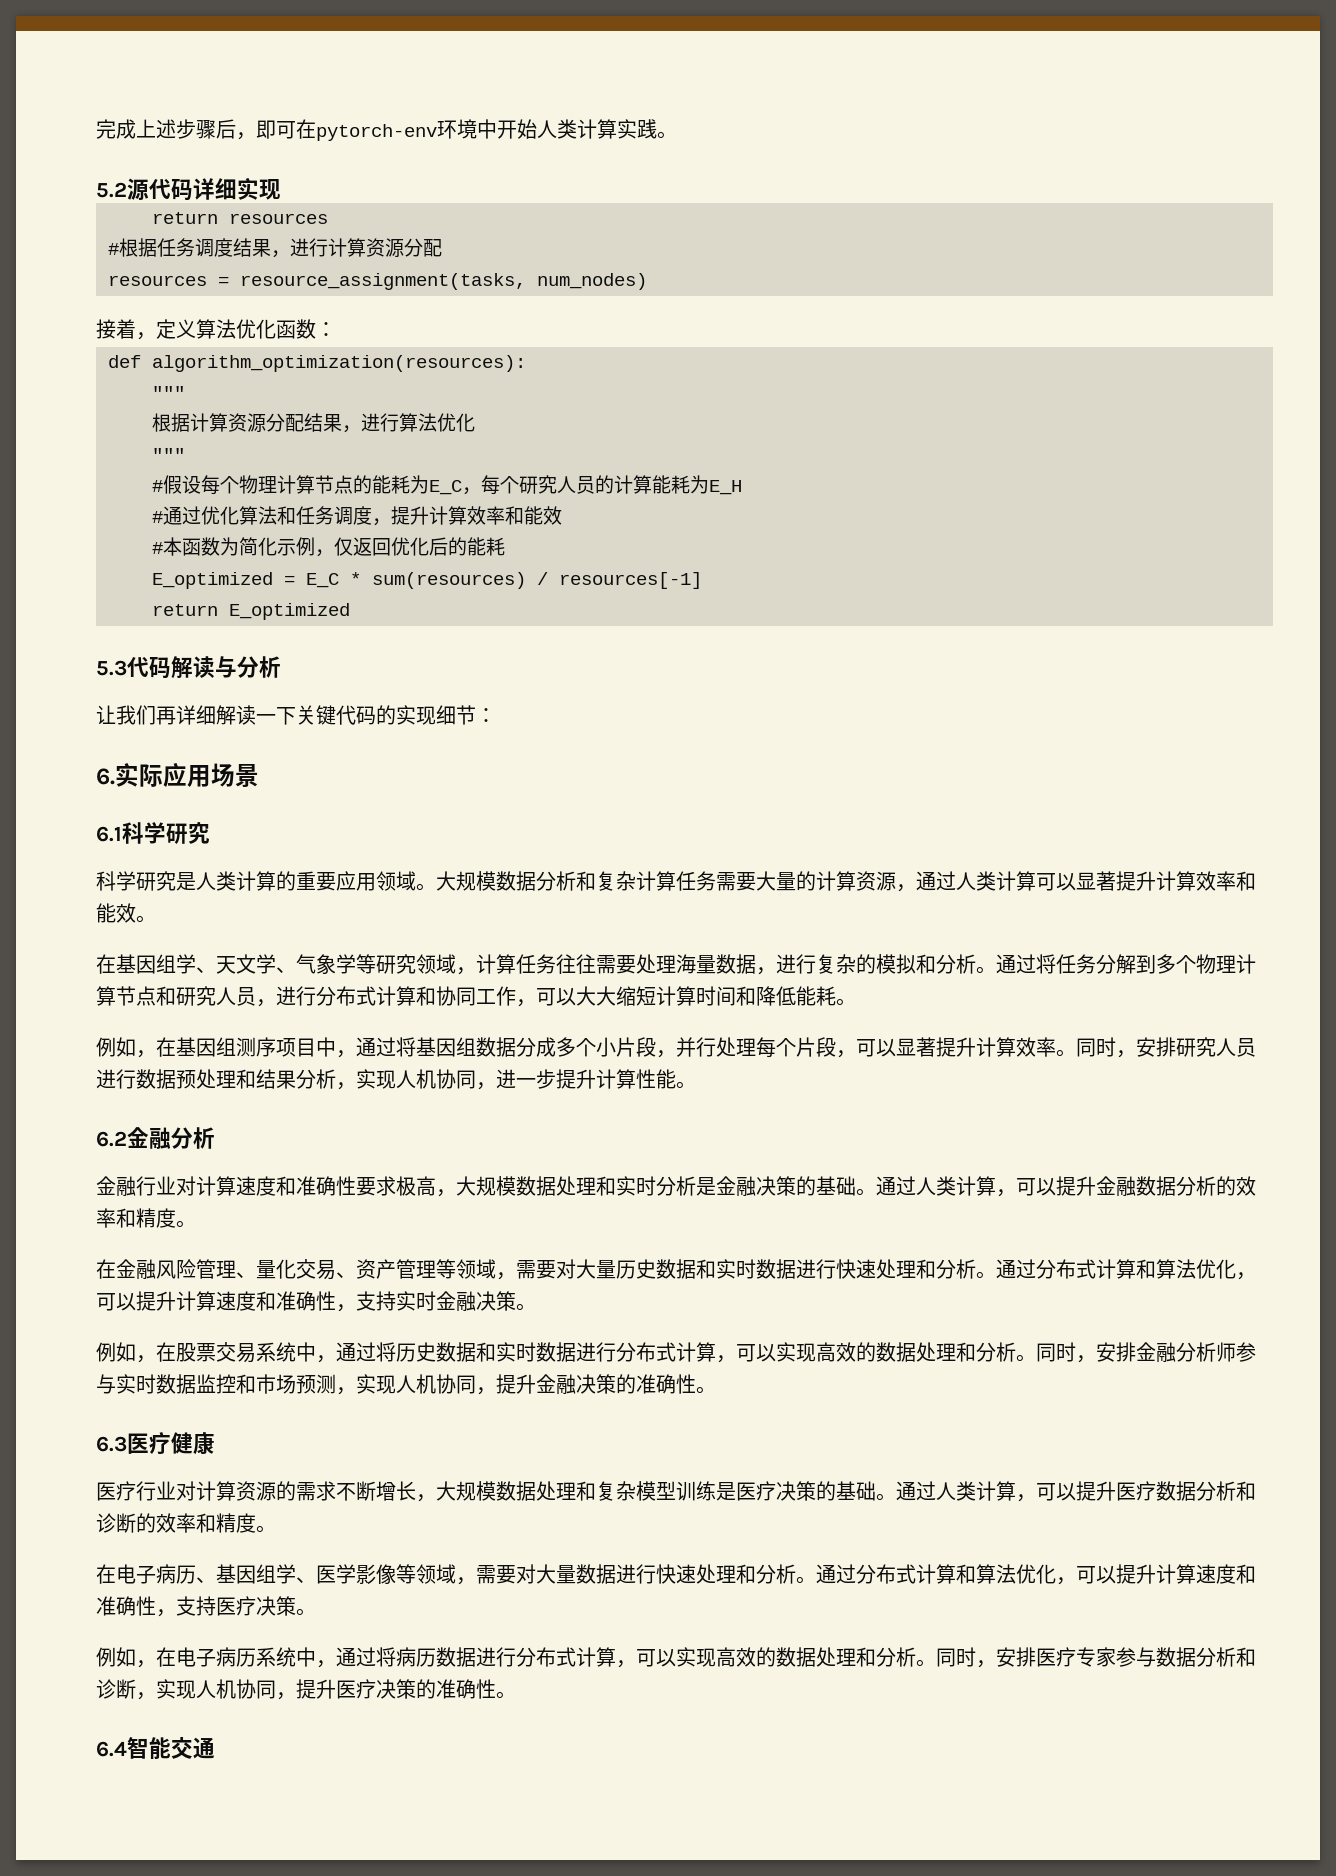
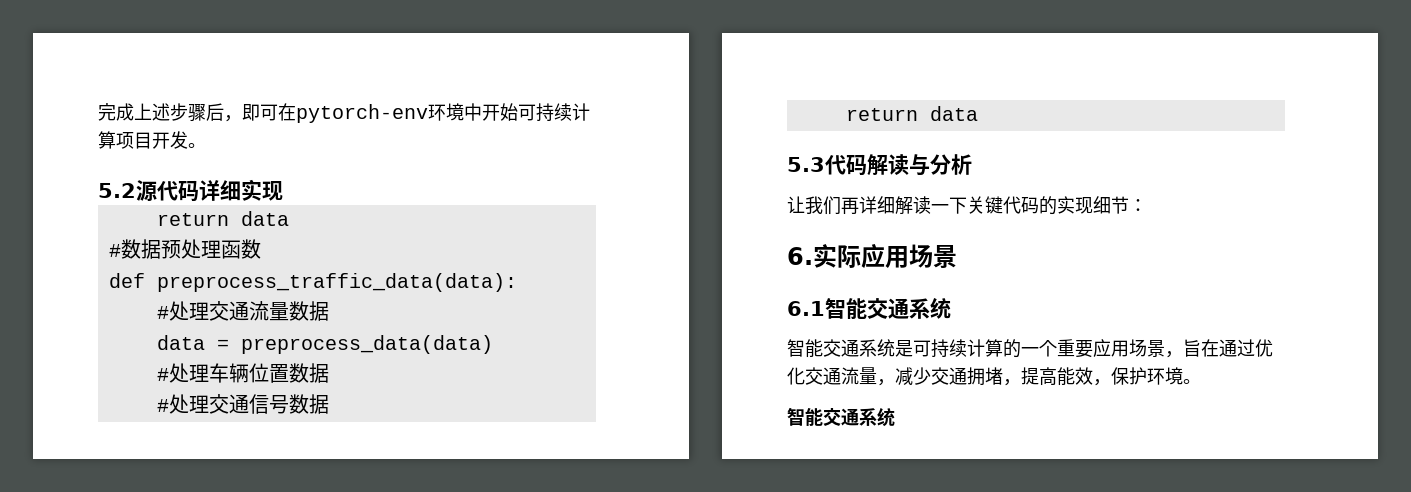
[537,119,657,139] 人类计算实践 -> [518,103,590,122] [98,131,188,149] 可持续计算项目开发
[229,213,328,224] [108,238,442,258] [108,273,647,290] [96,319,336,340] resources // #根据任务调度结果，进行计算资源分配 // resources = resource_assignment(tasks, num_nodes) // 接着，定义算法优化函数： -> [240,211,289,226] [108,239,261,259] data // #数据预处理函数
[152,355,526,372] [152,386,185,399] [152,413,475,433] [152,448,185,461] [152,475,742,495] [152,506,562,526] [152,537,505,557] [152,572,702,589] [152,603,350,620] algorithm_optimization(resources): // """ // 根据计算资源分配结果，进行算法优化 // """ // #假设每个物理计算节点的能耗为E_C，每个研究人员的计算能耗为E_H // #通过优化算法和任务调度，提升计算效率和能效 // #本函数为简化示例，仅返回优化后的能耗 // E_optimized = E_C * sum(resources) / resources[-1] // return E_optimized -> [156,273,517,292] [156,301,329,321] [156,335,493,354] [156,363,329,383] [156,394,329,414] [845,106,978,121] preprocess_traffic_data(data): // #处理交通流量数据 // data = preprocess_data(data) // #处理车辆位置数据 // #处理交通信号数据 // return data
[122,822,210,844] [96,871,1256,892] [96,903,156,923] [96,954,1256,975] [96,986,856,1007] [96,1037,1256,1058] [96,1069,696,1090] [96,1127,215,1149] [96,1176,1256,1197] [96,1208,196,1228] [96,1259,1256,1280] [96,1291,536,1312] [96,1342,1256,1363] [96,1374,716,1395] [96,1432,215,1455] [96,1481,1256,1502] [96,1513,276,1533] [96,1564,1256,1585] [96,1596,316,1617] [96,1647,1256,1668] [96,1679,516,1700] [96,1737,215,1759] 科学研究 // 科学研究是人类计算的重要应用领域。大规模数据分析和复杂计算任务需要大量的计算资源，通过人类计算可以显著提升计算效率和能效。 // 在基因组学、天文学、气象学等研究领域，计算任务往往需要处理海量数据，进行复杂的模拟和分析。通过将任务分解到多个物理计算节点和研究人员，进行分布式计算和协同工作，可以大大缩短计算时间和降低能耗。 // 例如，在基因组测序项目中，通过将基因组数据分成多个小片段，并行处理每个片段，可以显著提升计算效率。同时，安排研究人员进行数据预处理和结果分析，实现人机协同，进一步提升计算性能。 // 6.2金融分析 // 金融行业对计算速度和准确性要求极高，大规模数据处理和实时分析是金融决策的基础。通过人类计算，可以提升金融数据分析的效率和精度。 // 在金融风险管理、量化交易、资产管理等领域，需要对大量历史数据和实时数据进行快速处理和分析。通过分布式计算和算法优化，可以提升计算速度和准确性，支持实时金融决策。 // 例如，在股票交易系统中，通过将历史数据和实时数据进行分布式计算，可以实现高效的数据处理和分析。同时，安排金融分析师参与实时数据监控和市场预测，实现人机协同，提升金融决策的准确性。 // 6.3医疗健康 // 医疗行业对计算资源的需求不断增长，大规模数据处理和复杂模型训练是医疗决策的基础。通过人类计算，可以提升医疗数据分析和诊断的效率和精度。 // 在电子病历、基因组学、医学影像等领域，需要对大量数据进行快速处理和分析。通过分布式计算和算法优化，可以提升计算速度和准确性，支持医疗决策。 // 例如，在电子病历系统中，通过将病历数据进行分布式计算，可以实现高效的数据处理和分析。同时，安排医疗专家参与数据分析和诊断，实现人机协同，提升医疗决策的准确性。 // 6.4智能交通 -> [825,297,951,319] [787,339,1273,358] [787,367,1201,386] [787,407,895,427] 智能交通系统 // 智能交通系统是可持续计算的一个重要应用场景，旨在通过优化交通流量，减少交通拥堵，提高能效，保护环境。 // 智能交通系统

